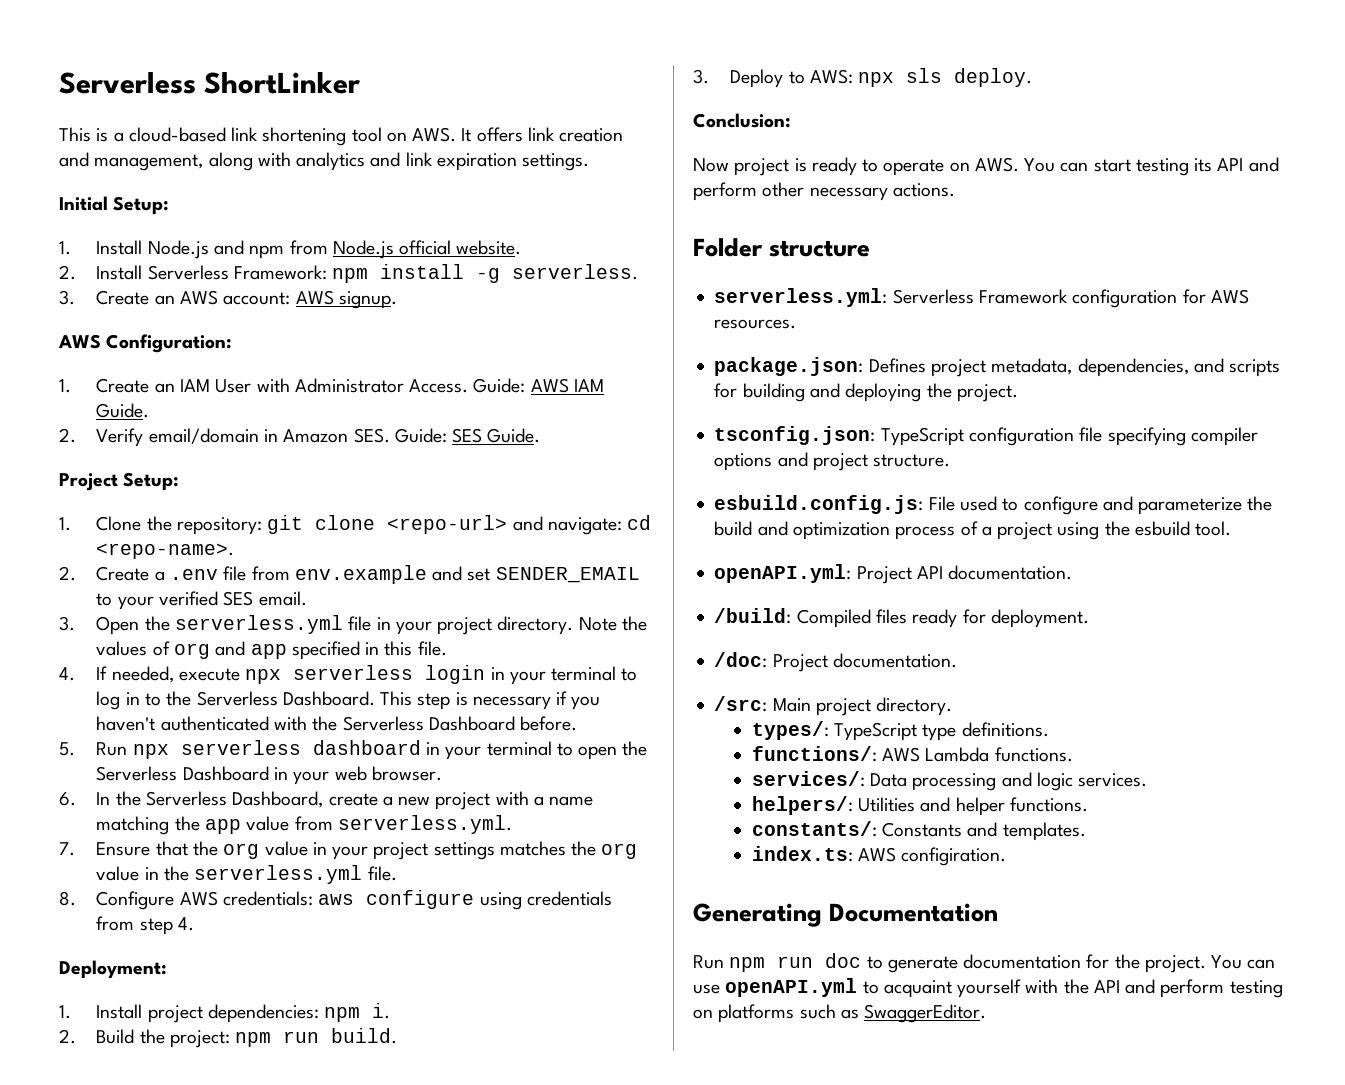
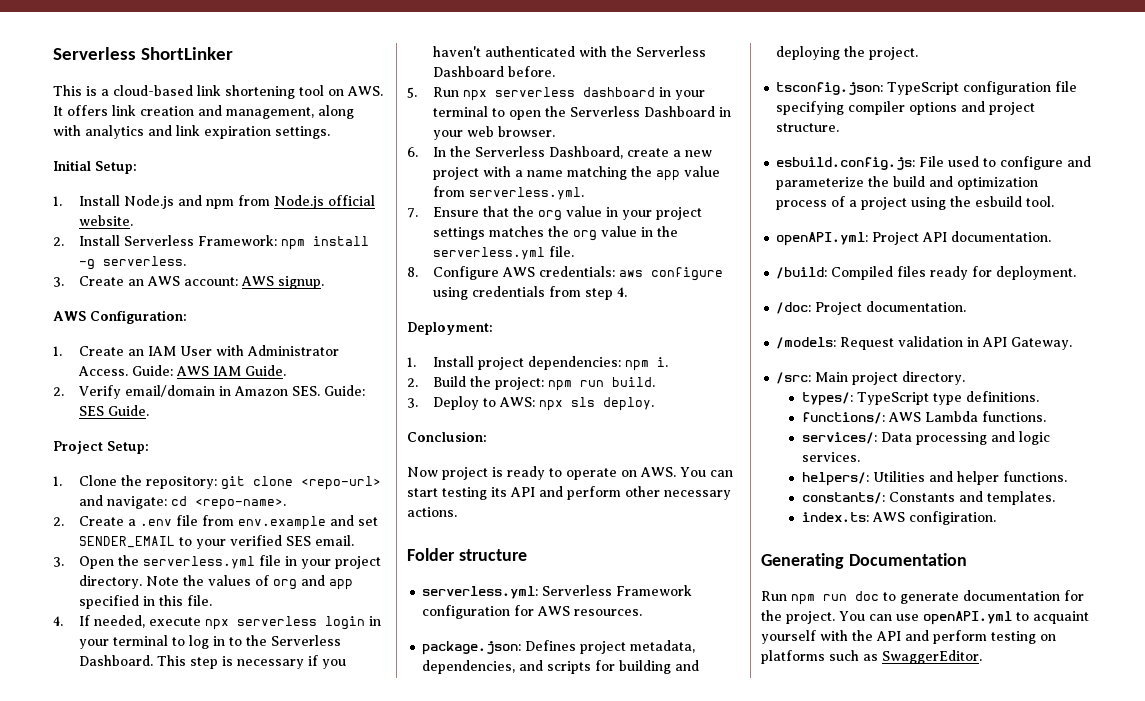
(957, 660) none -> [776,336,1073,350] // /models: Request validation in API Gateway.

